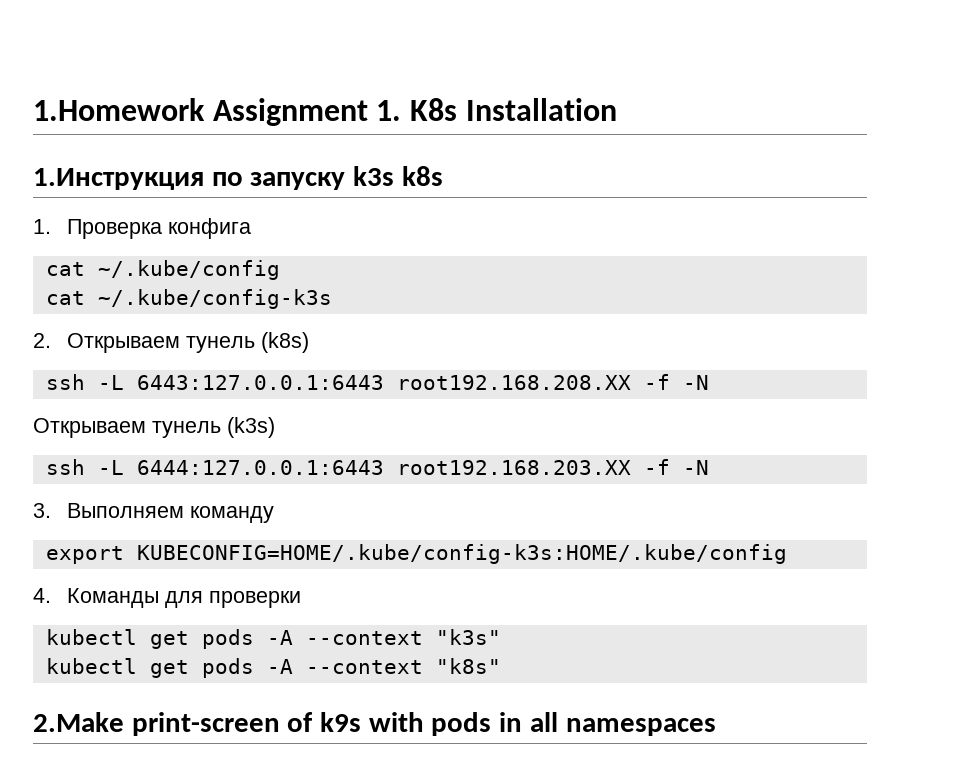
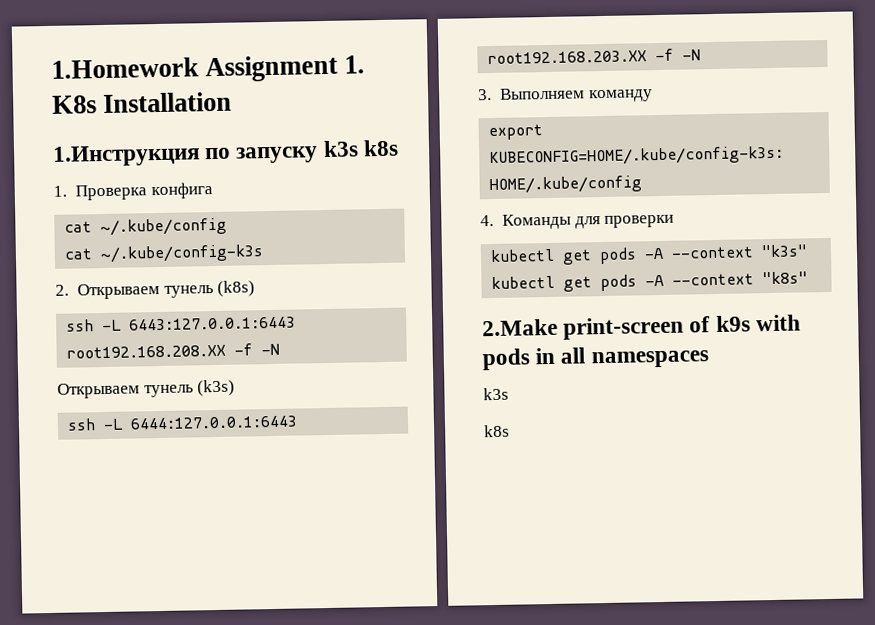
(716, 727) none -> [483,387,509,401] [484,424,510,438] // k3s // k8s

